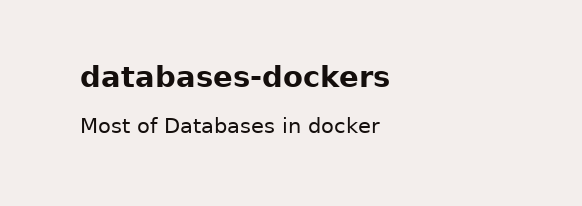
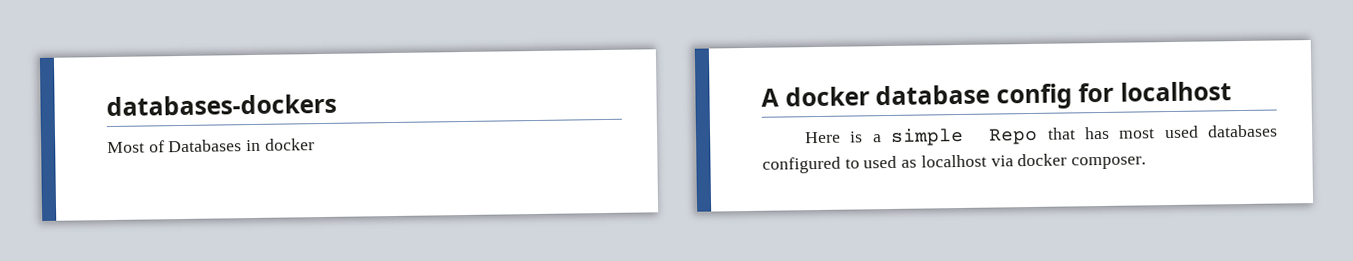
(380, 125) none -> [761,81,1233,110] [805,124,1278,146] [762,153,1147,174] // A docker database config for localhost // Here is a simple Repo that has most used databases configured to used as localhost via docker composer.

